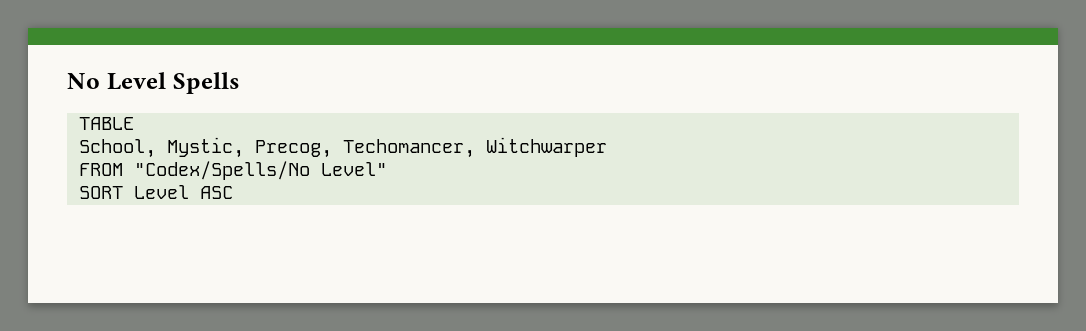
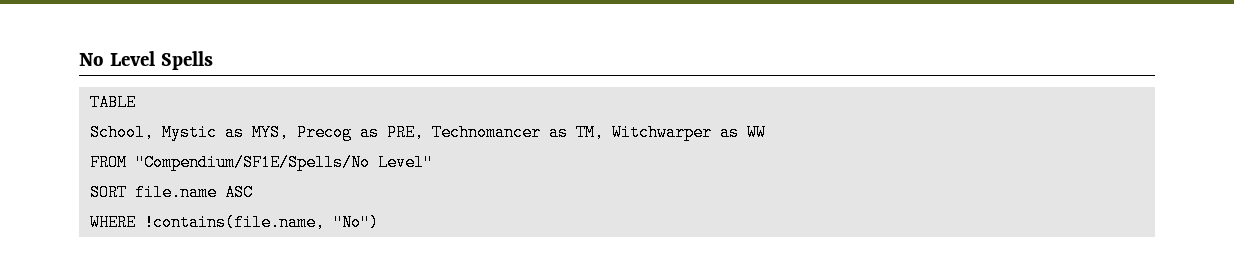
[167,137,475,158] Mystic, Precog, Techomancer, -> [162,124,605,141] Mystic as MYS, Precog as PRE, Technomancer as TM,
(607, 147) none -> [720,124,767,141] as WW
[134,161,310,180] "Codex/Spells/No -> [135,154,371,171] "Compendium/SF1E/Spells/No
[134,185,189,199] Level -> [135,184,218,201] file.name
(233, 192) none -> [90,214,380,231] // WHERE !contains(file.name, "No")

